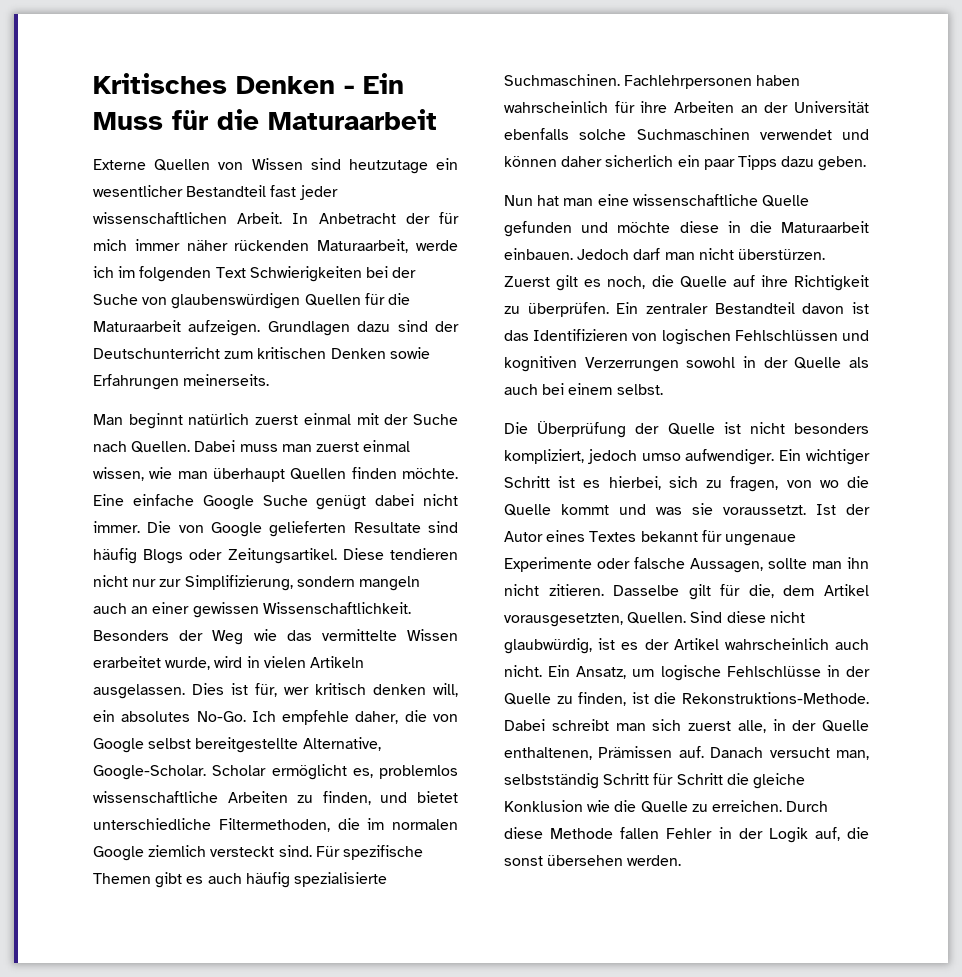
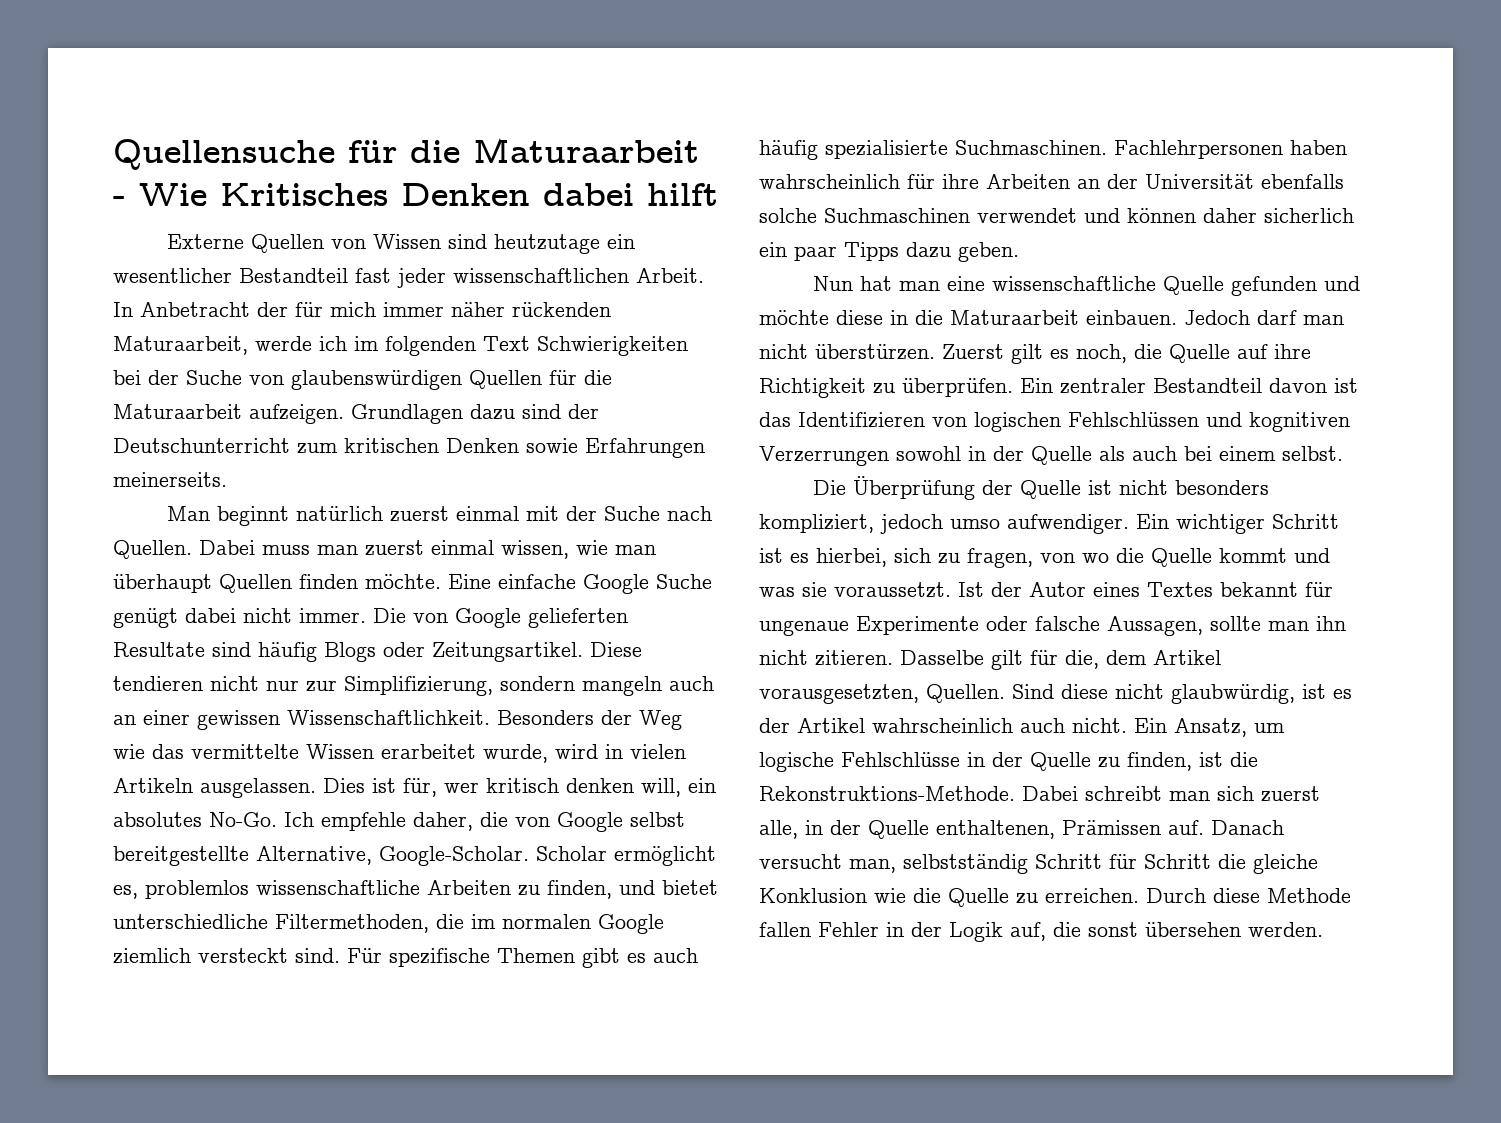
[93,73,404,94] [93,109,437,130] Kritisches Denken - Ein Muss für die Maturaarbeit -> [113,138,699,170] [113,183,718,206] Quellensuche für die Maturaarbeit - Wie Kritisches Denken dabei hilft

